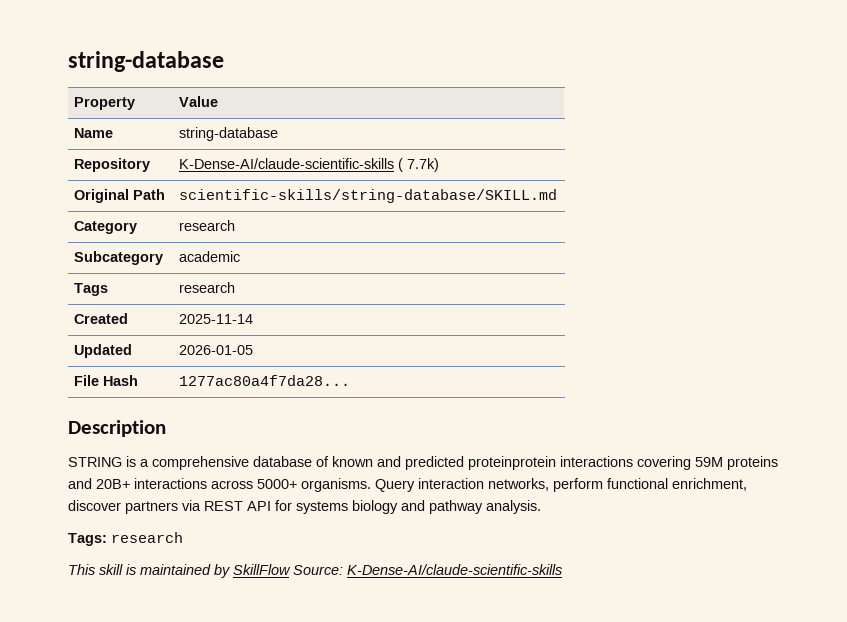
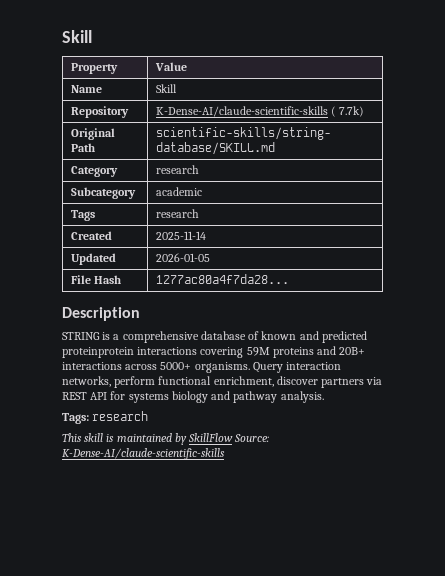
[68,51,224,72] string-database -> [62,30,92,43] Skill
[179,127,279,141] string-database -> [155,84,177,93] Skill

